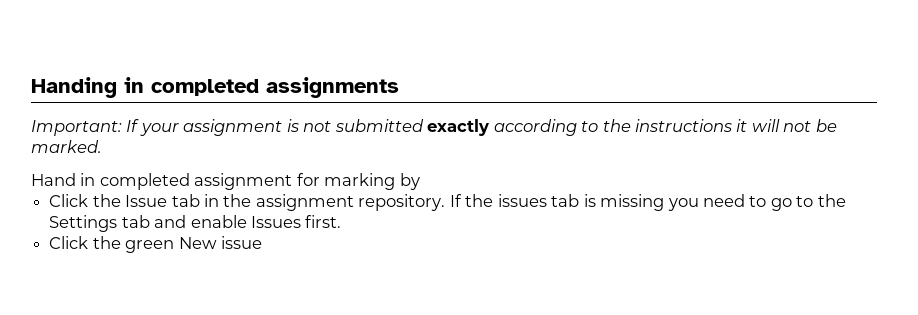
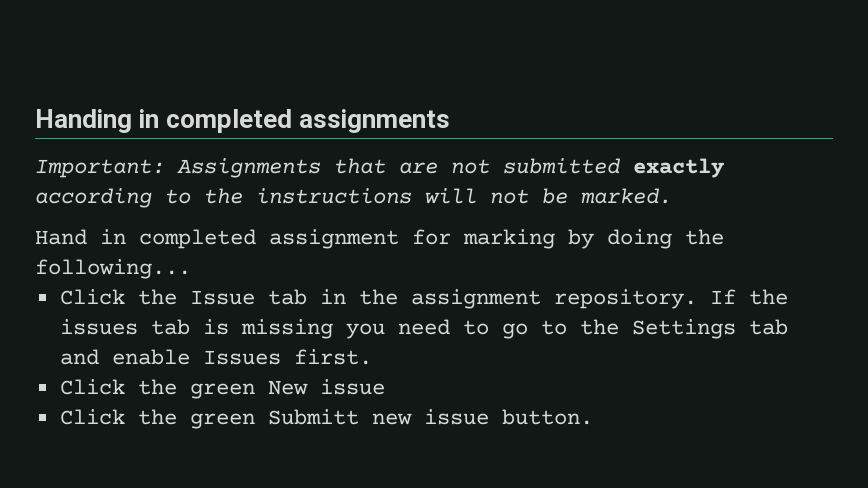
[126,119,299,136] If your assignment is -> [177,158,438,178] Assignments that are
[736,119,748,132] it -> (412, 196) none
(420, 181) none -> [607,229,724,249] [35,259,191,279] doing the following...
(262, 242) none -> [59,409,593,429] // Click the green Submitt new issue button.

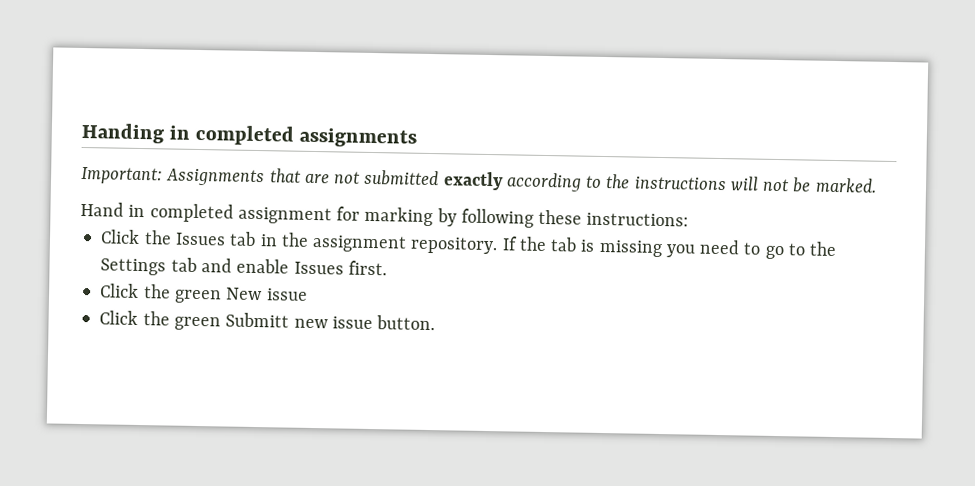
[607,229,724,249] [35,259,191,279] [59,289,255,305] doing the following... // Click the Issue -> [460,208,690,228] [100,229,226,246] following these instructions: // Click the Issues
[59,319,138,335] issues -> (547, 244) none

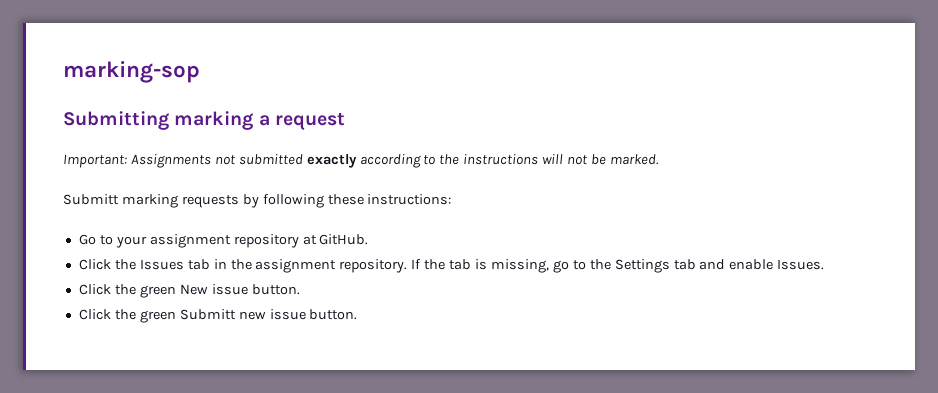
[81,122,418,148] Handing in completed assignments -> [63,61,200,83] [63,111,345,130] marking-sop // Submitting marking a request
[269,168,330,184] that are -> (211, 161) none
[80,201,690,228] Hand in completed assignment for marking by following these instructions: -> [63,194,452,208] [78,234,369,248] Submitt marking requests by following these instructions: // Go to your assignment repository at GitHub.
[598,239,762,258] missing you need to -> [490,259,549,273] missing,
[293,260,387,276] Issues first. -> [777,259,825,270] Issues.
(308, 294) none -> [251,284,300,295] button.

